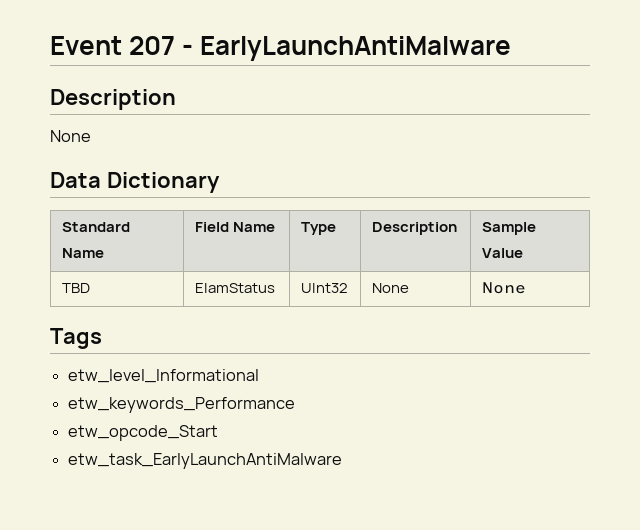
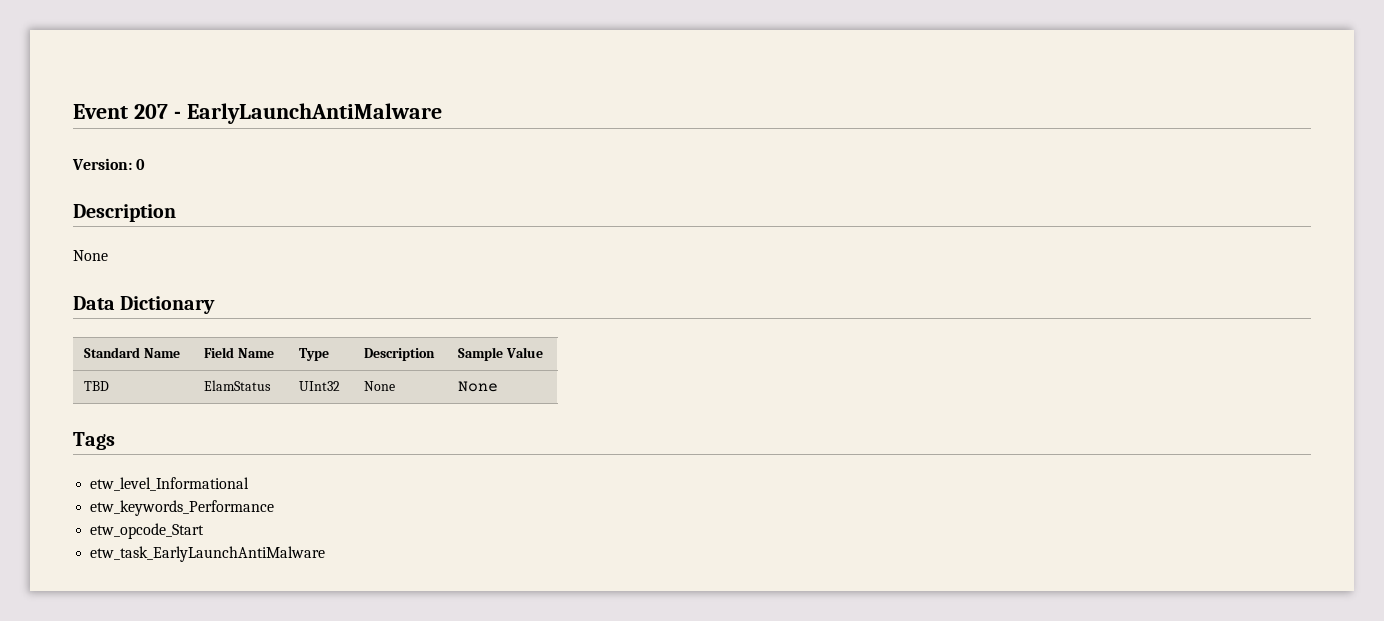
(512, 48) none -> [72,158,146,170] // Version: 0

